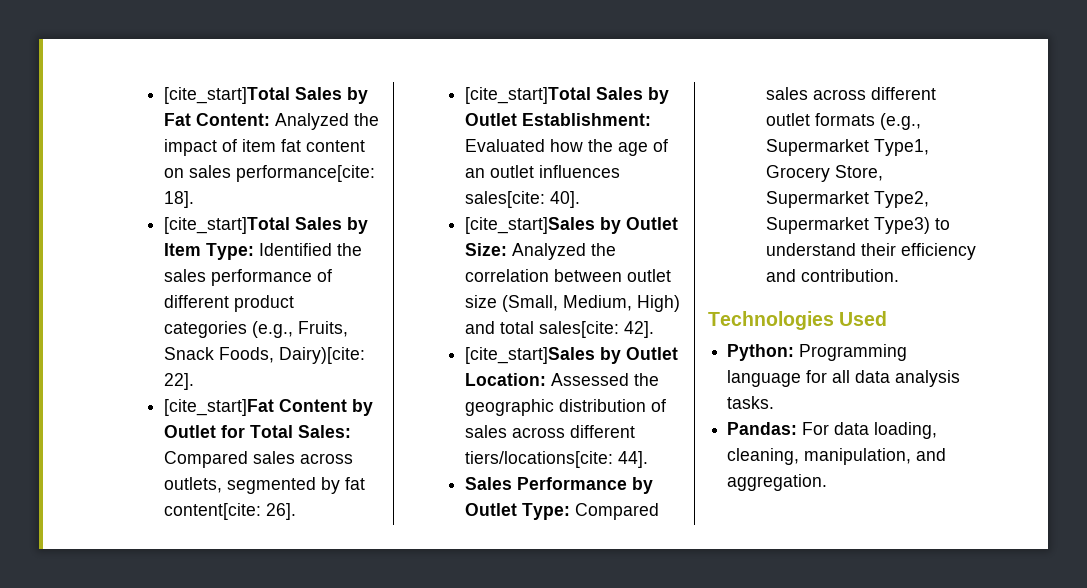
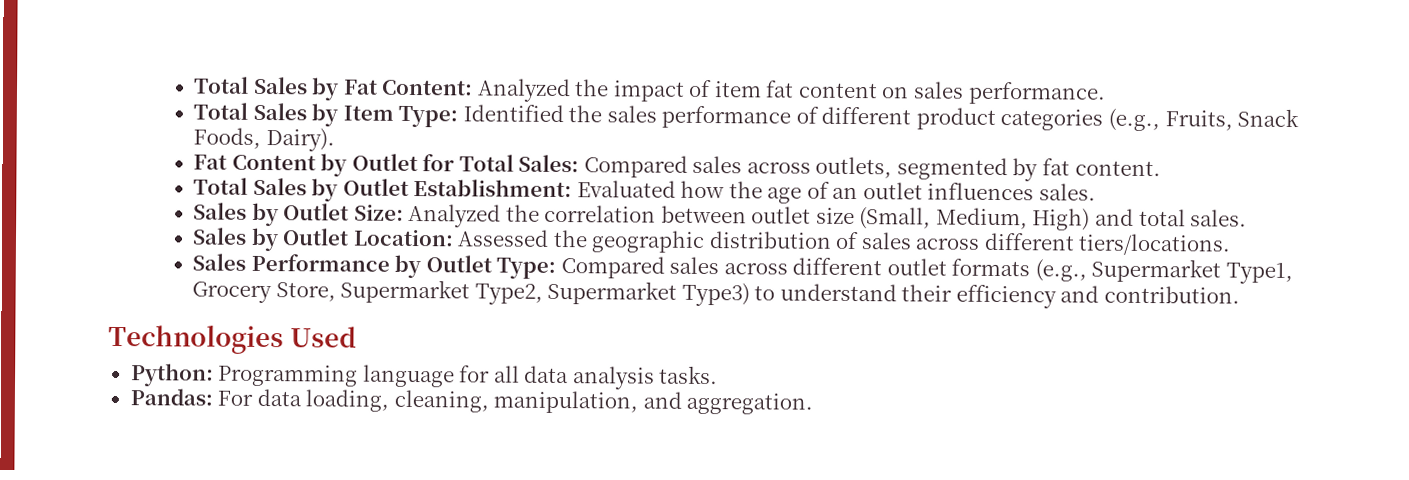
[163,87,290,104] [cite_start]Total -> [193,76,250,94] Total
[235,165,375,182] [163,191,194,208] [163,217,290,234] performance[cite: 18]. // [cite_start]Total -> [967,81,1106,105] [193,102,249,120] performance. // Total
[278,347,365,364] [163,373,194,390] [163,399,274,416] Dairy)[cite: 22]. // [cite_start]Fat -> [265,128,335,152] [193,154,228,170] Dairy). // Fat
[163,503,296,520] [464,87,591,104] content[cite: 26]. // [cite_start]Total -> [1074,160,1161,177] [193,177,249,195] content. // Total
[464,191,580,208] [464,217,595,234] sales[cite: 40]. // [cite_start]Sales -> [1039,183,1097,201] [193,202,248,220] sales. // Sales
[538,321,654,338] [464,347,595,364] sales[cite: 42]. // [cite_start]Sales -> [1190,209,1248,227] [192,227,248,245] sales. // Sales
[464,451,648,468] tiers/locations[cite: 44]. -> [1078,233,1232,256] tiers/locations.

